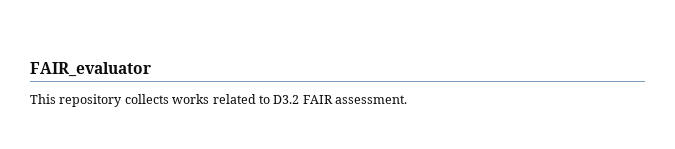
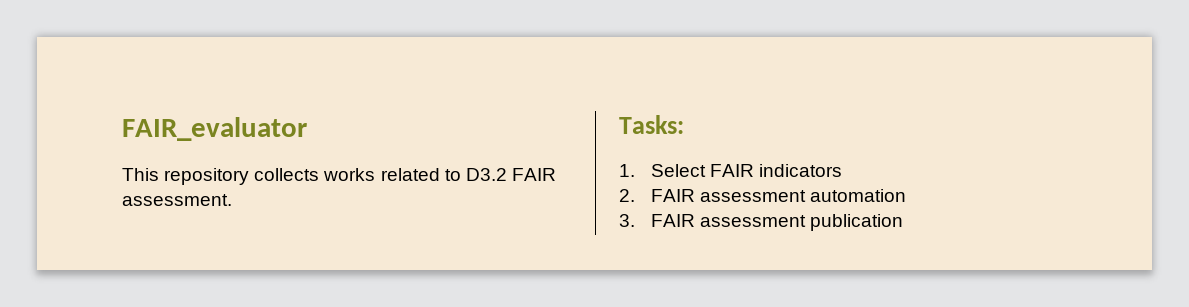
(407, 99) none -> [619,115,684,134] [619,164,843,177] [619,189,907,202] [619,214,904,231] // Tasks: // 1. Select FAIR indicators // 2. FAIR assessment automation // 3. FAIR assessment publication

